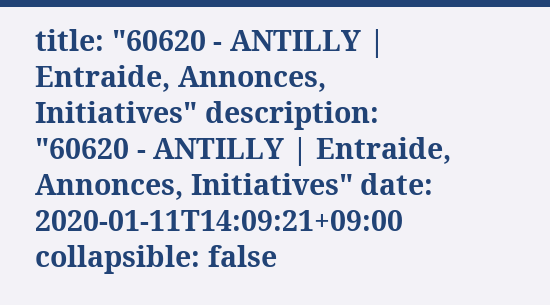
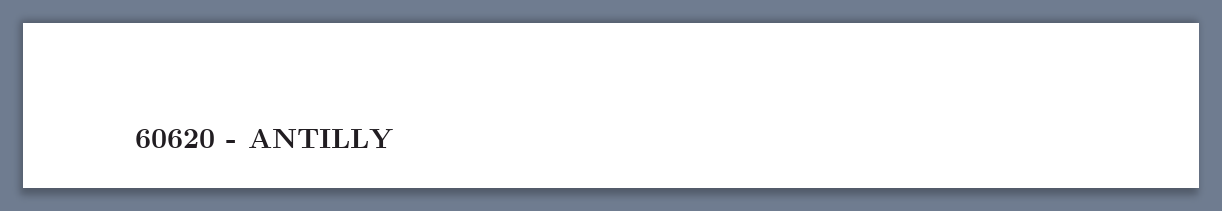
[35,29,385,58] [35,65,326,92] [35,101,379,130] [35,137,451,166] [35,173,434,200] [35,210,403,231] [35,245,277,274] title: "60620 - ANTILLY | Entraide, Annonces, Initiatives" description: "60620 - ANTILLY | Entraide, Annonces, Initiatives" date: 2020-01-11T14:09:21+09:00 collapsible: false -> [135,129,393,149] 60620 - ANTILLY

